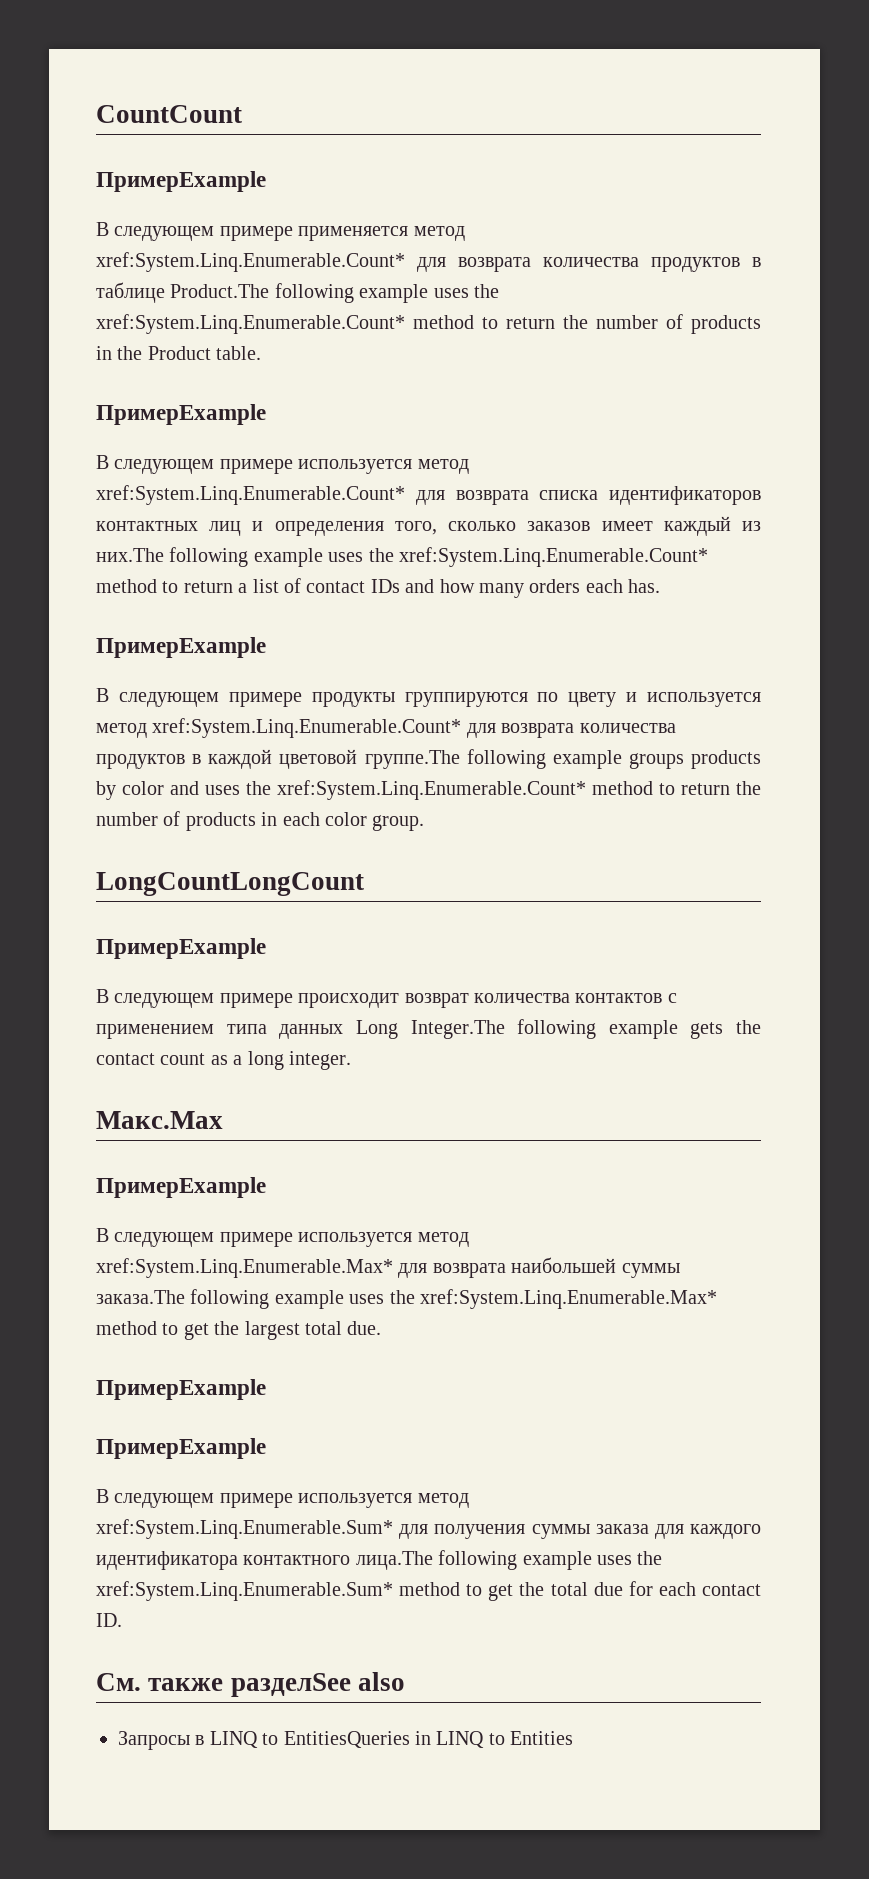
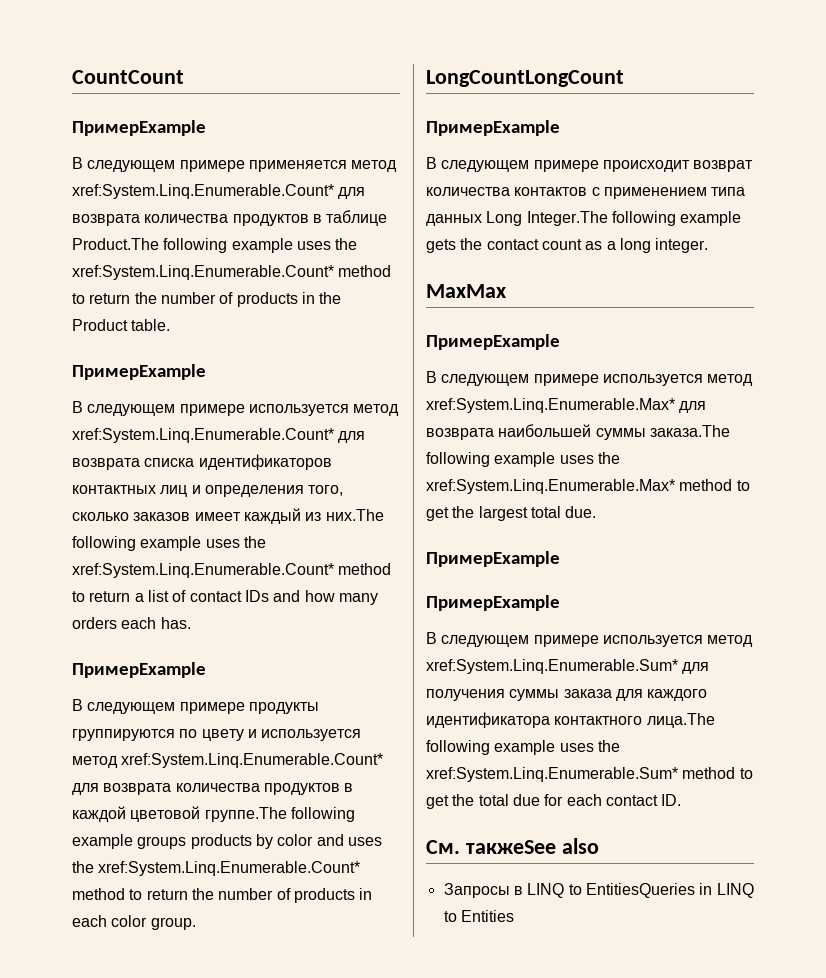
[96,1111,223,1129] Макс.Max -> [426,284,506,298] MaxMax
[148,1673,351,1697] также разделSee -> [465,840,556,854] такжеSee

